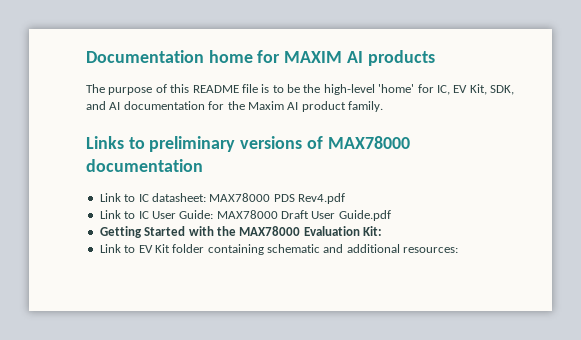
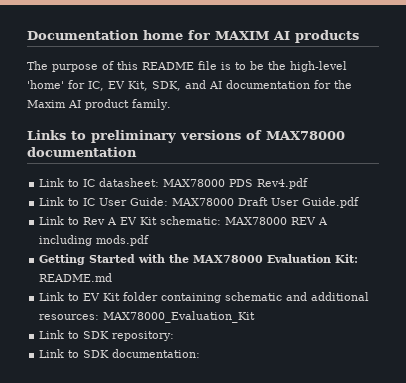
(391, 215) none -> [39,216,329,225] [39,235,150,246] // Link to Rev A EV Kit schematic: MAX78000 REV A including mods.pdf
(382, 231) none -> [39,273,113,282] README.md
(459, 250) none -> [103,311,256,323] [39,330,175,341] [39,349,201,358] MAX78000_Evaluation_Kit // Link to SDK repository: // Link to SDK documentation:

